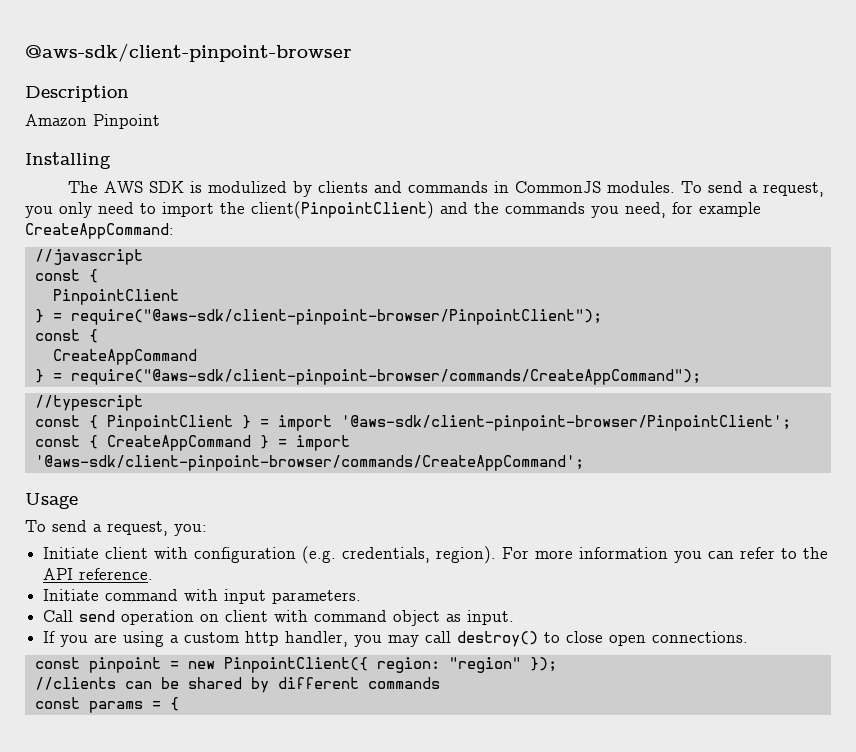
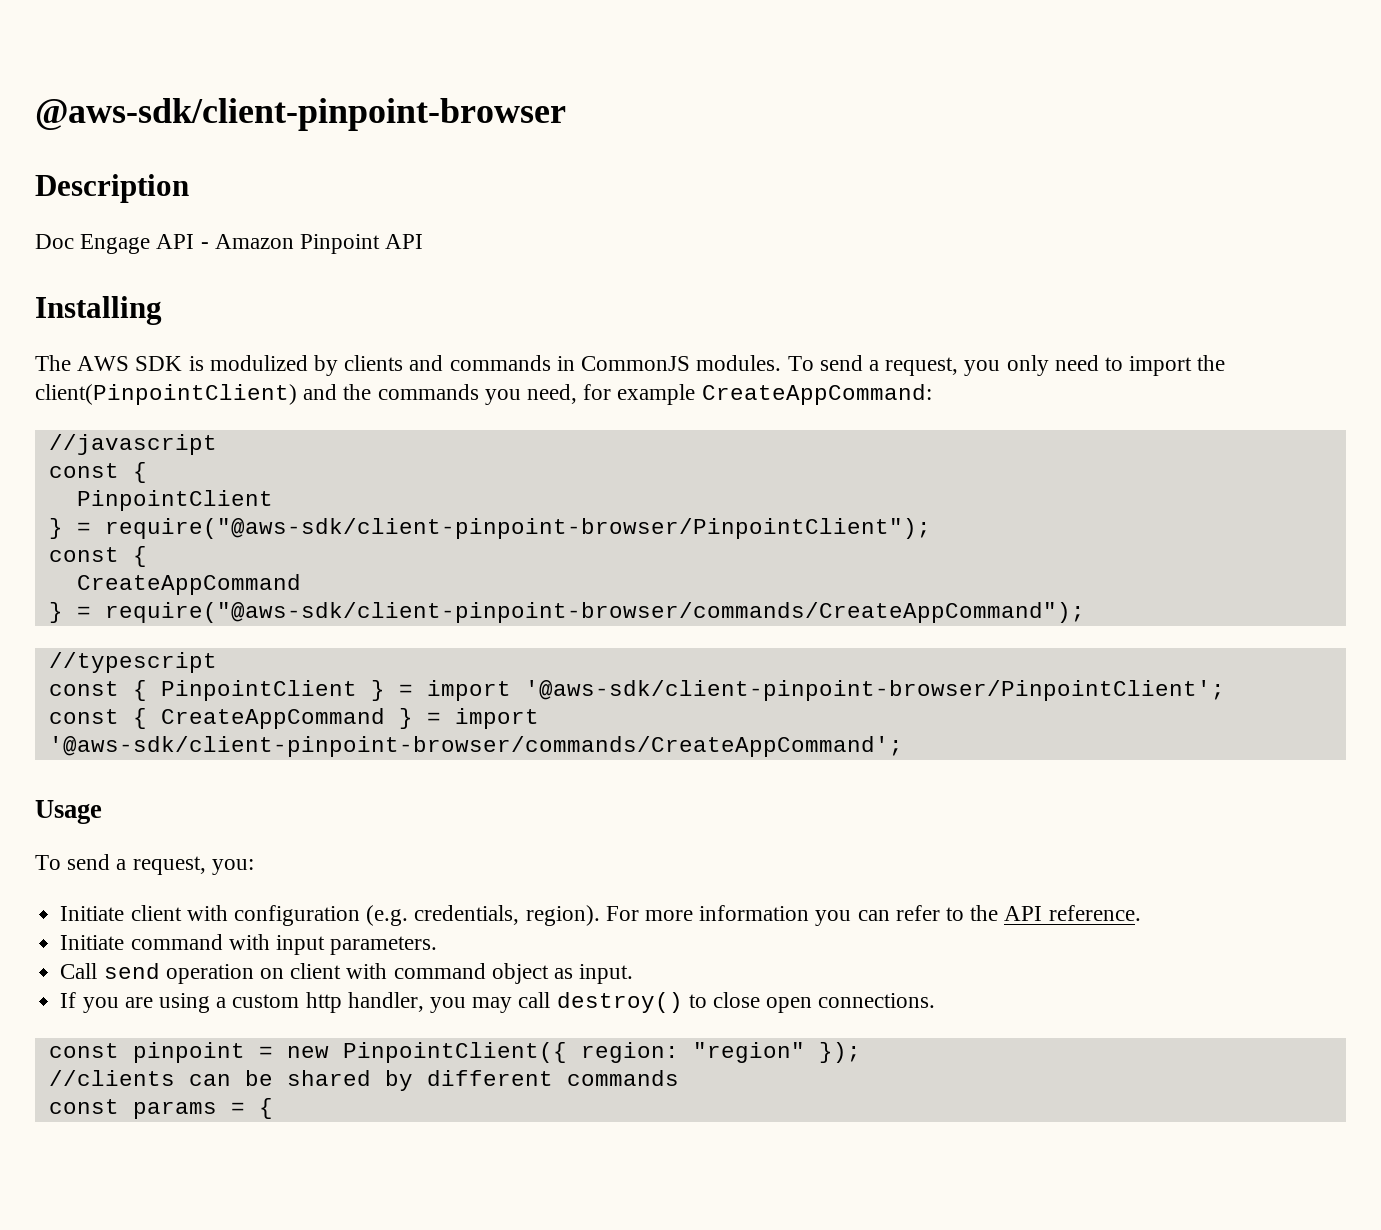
(129, 93) none -> [35,234,209,254] Doc Engage API -
(160, 121) none -> [385,234,424,249] API

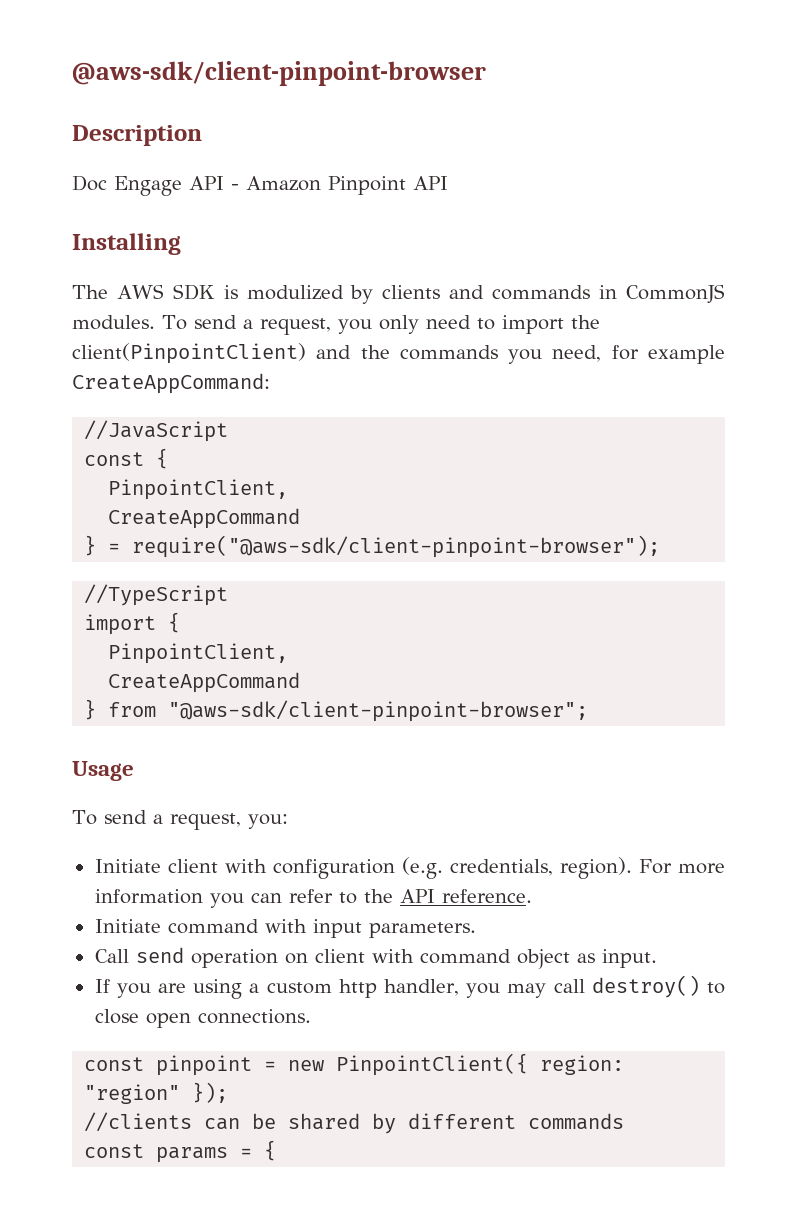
[48,434,217,455] [48,462,147,483] [76,490,273,511] [48,518,931,539] [48,546,147,567] [76,574,301,595] [48,602,1085,623] [48,652,217,673] [48,680,1225,701] [48,708,539,729] [48,736,903,757] //javascript // const { // PinpointClient // } = require("@aws-sdk/client-pinpoint-browser/PinpointClient"); // const { // CreateAppCommand // } = require("@aws-sdk/client-pinpoint-browser/commands/CreateAppCommand"); // //typescript // const { PinpointClient } = import '@aws-sdk/client-pinpoint-browser/PinpointClient'; // const { CreateAppCommand } = import '@aws-sdk/client-pinpoint-browser/commands/CreateAppCommand'; -> [84,420,229,442] [84,448,169,469] [108,479,289,500] [108,508,301,529] [84,535,661,558] [84,584,229,606] [84,612,181,635] [108,643,289,664] [108,672,301,693] [84,699,589,722] //JavaScript // const { // PinpointClient, // CreateAppCommand // } = require("@aws-sdk/client-pinpoint-browser"); // //TypeScript // import { // PinpointClient, // CreateAppCommand // } from "@aws-sdk/client-pinpoint-browser";

